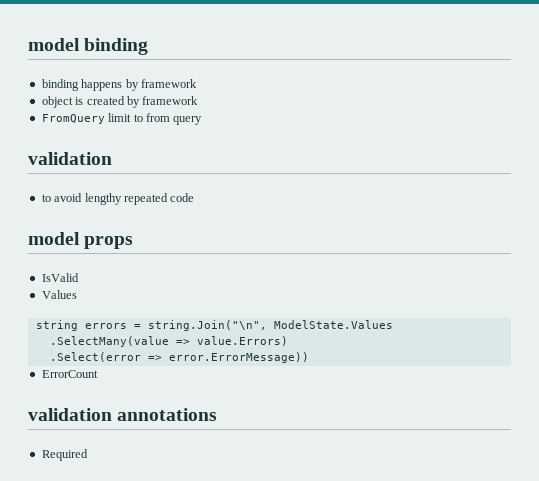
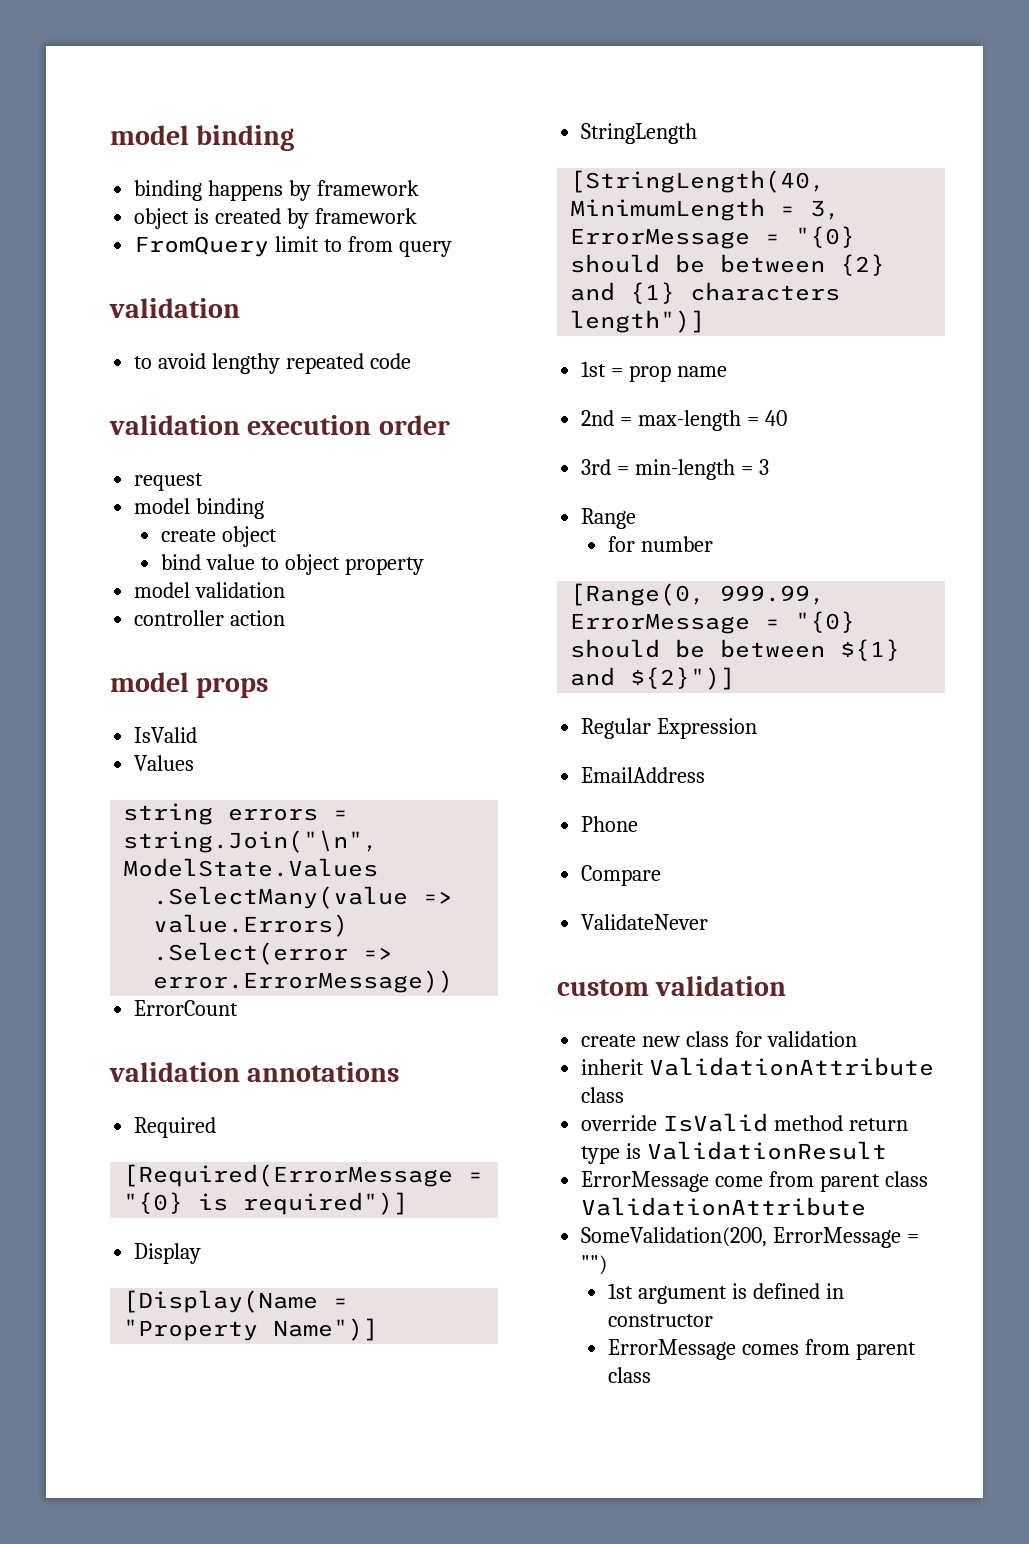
(195, 197) none -> [109,415,450,435] [134,473,204,491] [134,498,265,519] [161,526,278,547] [161,554,424,575] [134,582,286,598] [134,610,286,626] // validation execution order // request // model binding // create object // bind value to object property // model validation // controller action
(88, 455) none -> [123,1164,484,1187] [123,1192,409,1215] [134,1243,202,1264] [123,1290,349,1313] [123,1318,379,1341] [581,123,698,144] [570,170,826,193] [570,198,841,221] [570,226,856,249] [570,254,886,276] [570,282,841,304] [570,310,706,333] [581,361,728,382] [581,410,787,431] [581,459,769,480] [581,508,637,529] [608,536,714,552] [570,583,826,606] [570,611,856,634] [570,639,901,661] [570,667,736,690] [581,718,758,739] [581,767,706,783] [581,816,639,832] [581,865,662,886] [581,914,709,930] [557,976,787,996] [581,1031,857,1047] [581,1057,935,1076] [581,1087,625,1103] [581,1113,909,1132] [581,1141,888,1164] [581,1171,928,1192] [581,1197,867,1216] [581,1227,920,1248] [581,1255,608,1275] [608,1283,844,1304] [608,1314,714,1327] [608,1339,916,1360] [608,1367,652,1383] // [Required(ErrorMessage = "{0} is required")] // Display // [Display(Name = "Property Name")] // StringLength // [StringLength(40, MinimumLength = 3, ErrorMessage = "{0} should be between {2} and {1} characters length")] // 1st = prop name // 2nd = max-length = 40 // 3rd = min-length = 3 // Range // for number // [Range(0, 999.99, ErrorMessage = "{0} should be between ${1} and ${2}")] // Regular Expression // EmailAddress // Phone // Compare // ValidateNever // custom validation // create new class for validation // inherit ValidationAttribute class // override IsValid method return type is ValidationResult // ErrorMessage come from parent class ValidationAttribute // SomeValidation(200, ErrorMessage = "") // 1st argument is defined in constructor // ErrorMessage comes from parent class

